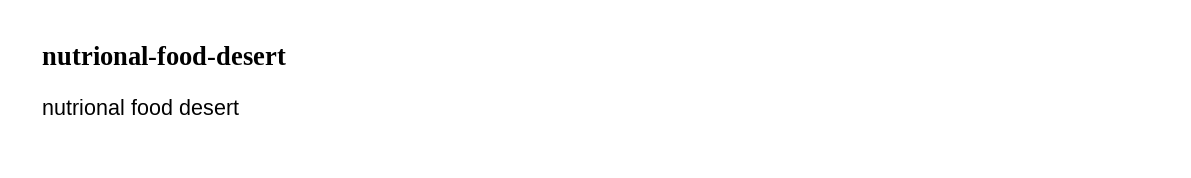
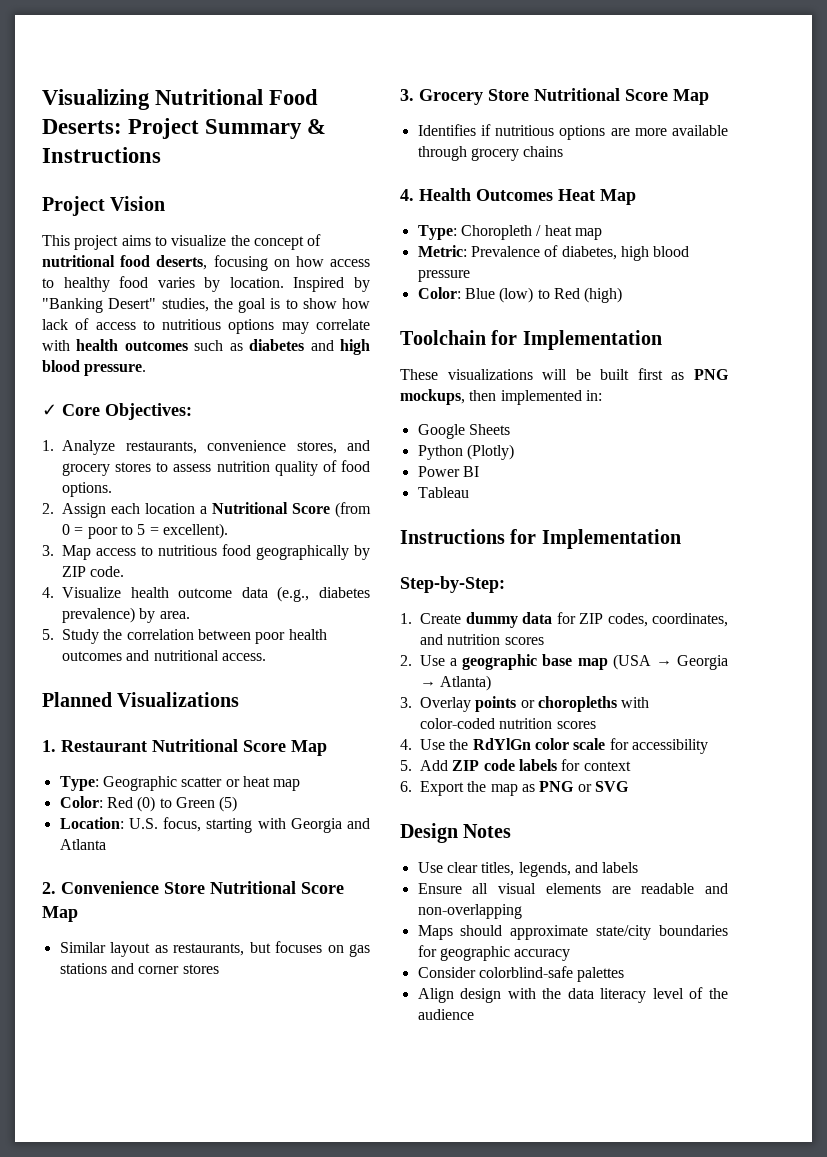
[42,46,286,65] [42,99,239,115] nutrional-food-desert // nutrional food desert -> [42,89,319,110] [42,118,327,139] [42,147,161,163] [42,196,166,216] [42,234,322,250] [42,255,370,271] [42,276,370,292] [42,298,370,313] [42,318,370,334] [42,339,370,355] [42,360,147,376] [42,403,192,420] [42,440,370,455] [62,460,370,476] [62,482,112,497] [42,502,371,518] [62,523,228,539] [42,544,370,560] [62,566,125,577] [42,586,370,602] [62,607,190,623] [42,629,327,644] [62,650,266,661] [42,692,240,707] [42,739,327,756] [59,776,301,791] [59,796,238,812] [59,817,370,833] [59,839,106,850] [42,881,344,894] [42,906,78,922] [59,941,370,957] [59,963,219,974] [400,88,709,105] [417,124,728,140] [417,146,564,161] [400,188,636,205] [417,225,602,240] [417,245,690,261] [417,270,470,282] [417,287,623,303] [400,330,662,350] [400,368,729,380] [400,389,602,405] [417,424,510,439] [417,444,514,460] [417,466,479,477] [417,487,469,498] [400,529,681,549] [400,576,505,593] [400,612,728,628] [420,634,544,645] [400,654,728,670] [420,675,492,691] [400,696,650,712] [420,718,596,729] [400,738,708,754] [400,759,631,771] [400,781,629,796] [400,823,512,843] [417,862,639,877] [417,883,728,894] [417,904,522,919] [417,925,728,940] [417,945,571,961] [417,966,625,982] [417,987,728,1003] [417,1009,474,1020] Visualizing Nutritional Food Deserts: Project Summary & Instructions // Project Vision // This project aims to visualize the concept of nutritional food deserts, focusing on how access to healthy food varies by location. Inspired by "Banking Desert" studies, the goal is to show how lack of access to nutritious options may correlate with health outcomes such as diabetes and high blood pressure. // ✓ Core Objectives: // 1. Analyze restaurants, convenience stores, and grocery stores to assess nutrition quality of food options. // 2. Assign each location a Nutritional Score (from 0 = poor to 5 = excellent). // 3. Map access to nutritious food geographically by ZIP code. // 4. Visualize health outcome data (e.g., diabetes prevalence) by area. // 5. Study the correlation between poor health outcomes and nutritional access. // Planned Visualizations // 1. Restaurant Nutritional Score Map // Type: Geographic scatter or heat map // Color: Red (0) to Green (5) // Location: U.S. focus, starting with Georgia and Atlanta // 2. Convenience Store Nutritional Score Map // Similar layout as restaurants, but focuses on gas stations and corner stores // 3. Grocery Store Nutritional Score Map // Identifies if nutritious options are more available through grocery chains // 4. Health Outcomes Heat Map // Type: Choropleth / heat map // Metric: Prevalence of diabetes, high blood pressure // Color: Blue (low) to Red (high) // Toolchain for Implementation // These visualizations will be built first as PNG mockups, then implemented in: // Google Sheets // Python (Plotly) // Power BI // Tableau // Instructions for Implementation // Step-by-Step: // 1. Create dummy data for ZIP codes, coordinates, and nutrition scores // 2. Use a geographic base map (USA → Georgia → Atlanta) // 3. Overlay points or choropleths with color-coded nutrition scores // 4. Use the RdYlGn color scale for accessibility // 5. Add ZIP code labels for context // 6. Export the map as PNG or SVG // Design Notes // Use clear titles, legends, and labels // Ensure all visual elements are readable and non-overlapping // Maps should approximate state/city boundaries for geographic accuracy // Consider colorblind-safe palettes // Align design with the data literacy level of the audience

